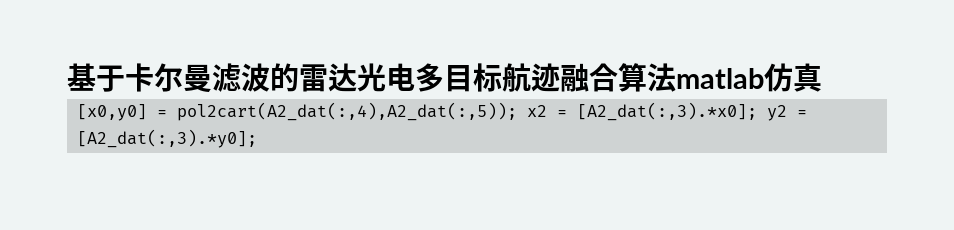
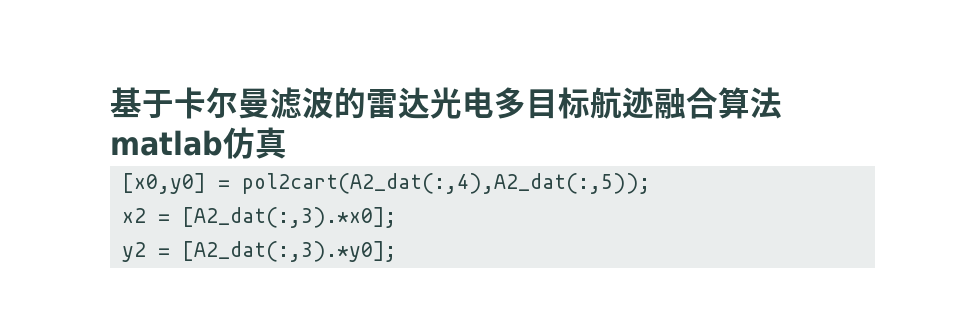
(517, 111) none -> (650, 183) //
(757, 111) none -> (396, 217) //

